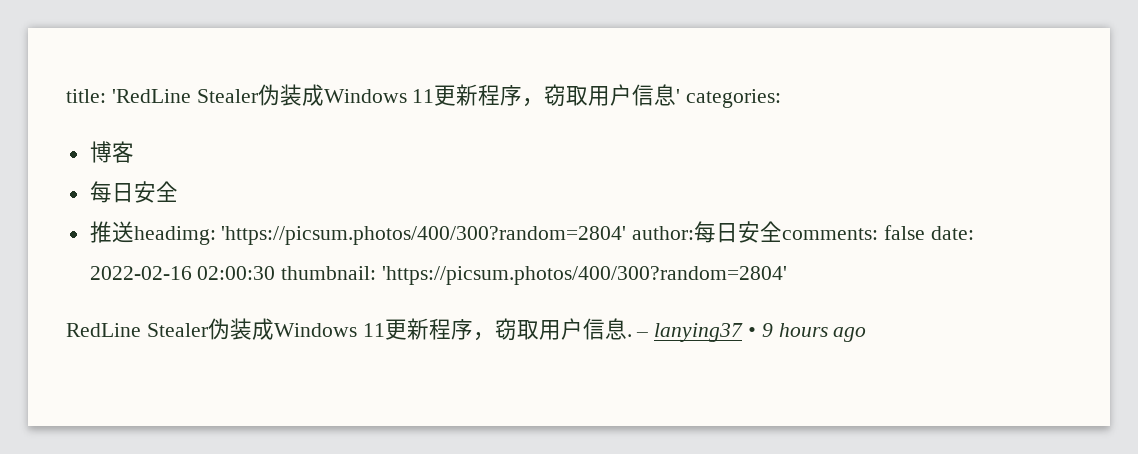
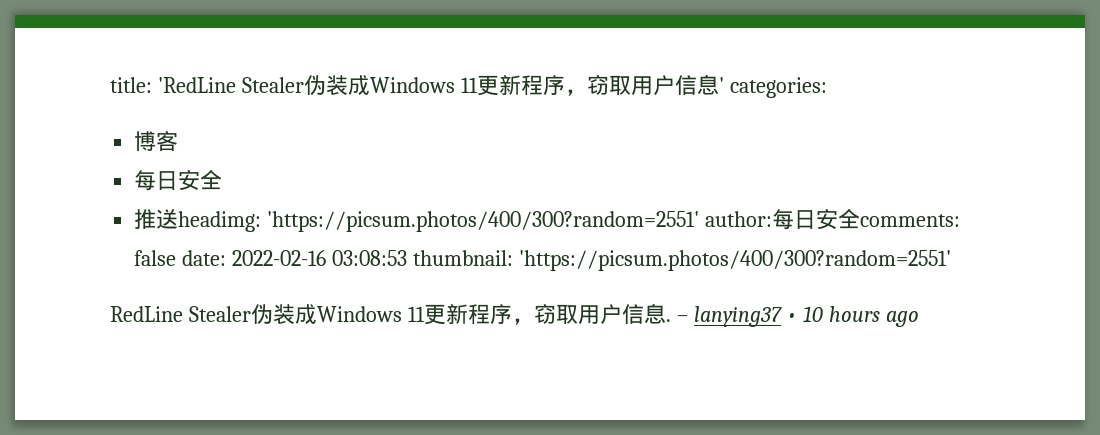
[221,226,627,245] 'https://picsum.photos/400/300?random=2804' -> [267,211,700,232] 'https://picsum.photos/400/300?random=2551'
[197,266,788,285] 02:00:30 thumbnail: 'https://picsum.photos/400/300?random=2804' -> [332,250,951,271] 03:08:53 thumbnail: 'https://picsum.photos/400/300?random=2551'
[761,323,773,337] 9 -> [802,306,823,322] 10

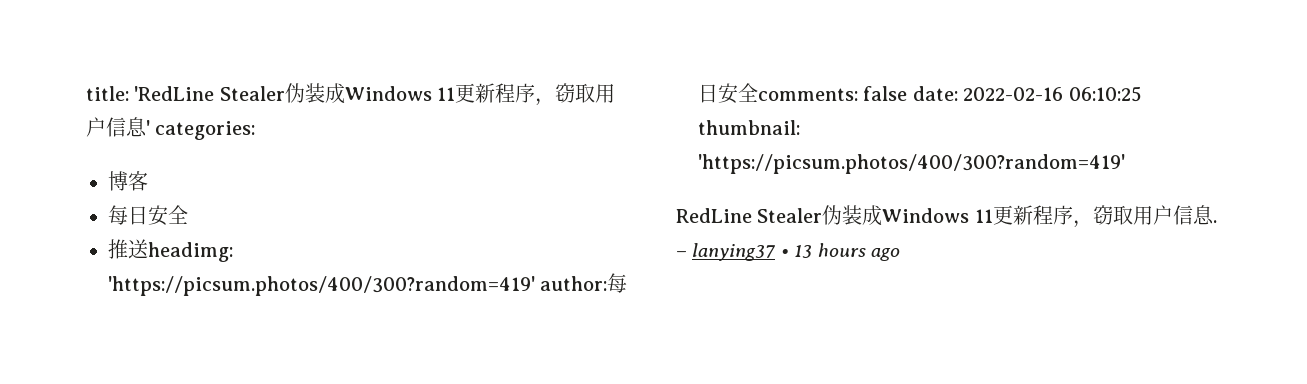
[267,211,700,232] 'https://picsum.photos/400/300?random=2551' -> [108,276,535,296] 'https://picsum.photos/400/300?random=419'
[332,250,951,271] 03:08:53 thumbnail: 'https://picsum.photos/400/300?random=2551' -> [1068,86,1142,102] [698,120,800,135] [698,154,1125,174] 06:10:25 thumbnail: 'https://picsum.photos/400/300?random=419'
[802,306,823,322] 10 -> [794,245,813,258] 13

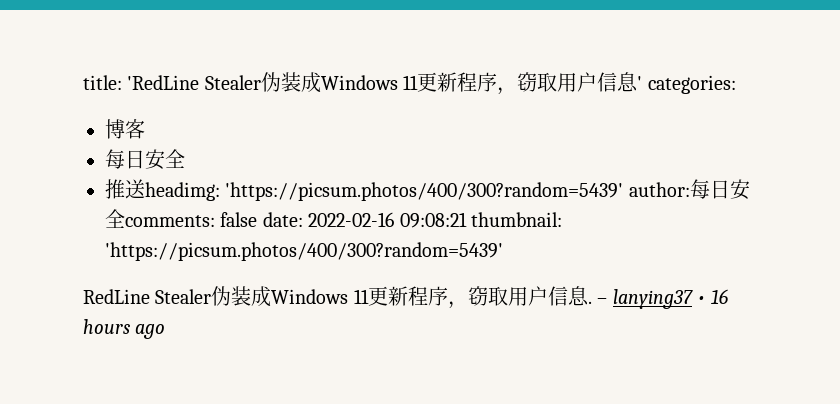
[108,276,535,296] 'https://picsum.photos/400/300?random=419' -> [225,182,624,201] 'https://picsum.photos/400/300?random=5439'
[1068,86,1142,102] [698,120,800,135] [698,154,1125,174] 06:10:25 thumbnail: 'https://picsum.photos/400/300?random=419' -> [399,212,562,228] [105,242,503,261] 09:08:21 thumbnail: 'https://picsum.photos/400/300?random=5439'
[794,245,813,258] 13 -> [711,289,729,304] 16

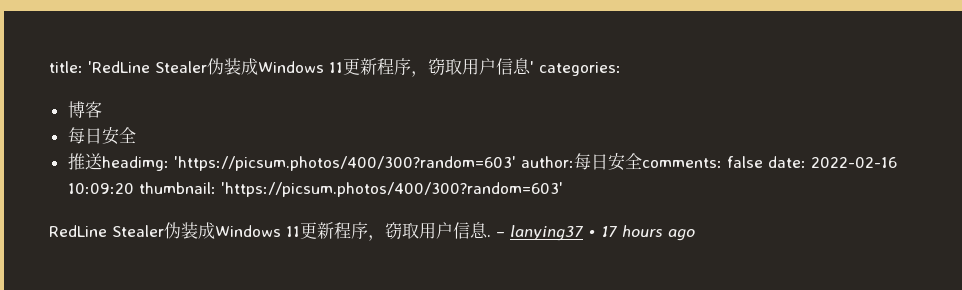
[225,182,624,201] 'https://picsum.photos/400/300?random=5439' -> [173,156,516,171] 'https://picsum.photos/400/300?random=603'
[399,212,562,228] [105,242,503,261] 09:08:21 thumbnail: 'https://picsum.photos/400/300?random=5439' -> [67,182,563,197] 10:09:20 thumbnail: 'https://picsum.photos/400/300?random=603'
[711,289,729,304] 16 -> [601,226,618,237] 17

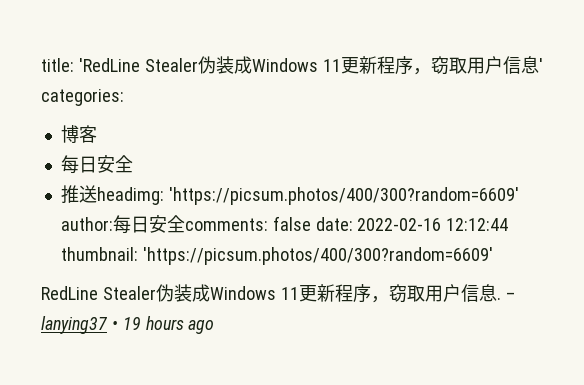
[173,156,516,171] 'https://picsum.photos/400/300?random=603' -> [168,187,519,205] 'https://picsum.photos/400/300?random=6609'
[67,182,563,197] 10:09:20 thumbnail: 'https://picsum.photos/400/300?random=603' -> [446,218,509,231] [60,247,493,265] 12:12:44 thumbnail: 'https://picsum.photos/400/300?random=6609'
[601,226,618,237] 17 -> [122,317,141,330] 19

